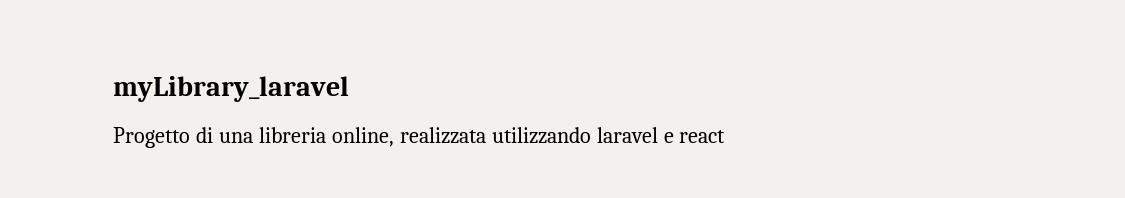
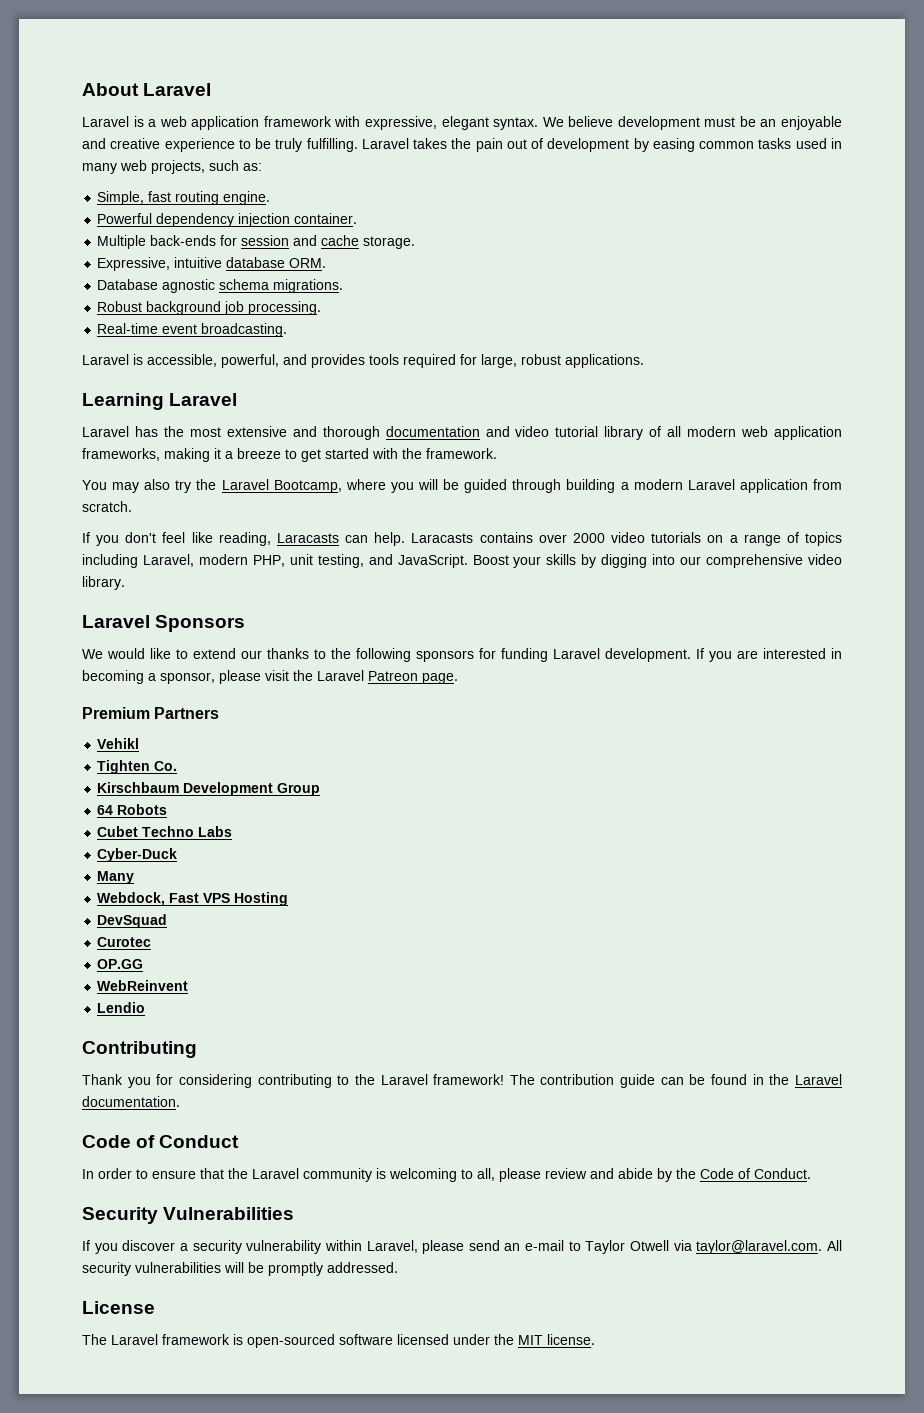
[113,76,349,102] [113,127,726,148] myLibrary_laravel // Progetto di una libreria online, realizzata utilizzando laravel e react -> [82,83,212,96] [82,116,842,130] [82,138,843,152] [82,160,262,174] [97,191,271,205] [97,213,358,227] [97,235,416,249] [97,257,327,271] [97,279,344,293] [97,301,322,315] [97,323,288,337] [82,354,644,368] [82,393,238,410] [82,426,842,440] [82,448,497,462] [82,479,842,493] [82,501,132,512] [82,532,842,546] [82,554,842,568] [82,576,125,590] [82,615,246,632] [82,648,842,662] [82,670,458,684] [82,707,220,719] [97,738,140,749] [97,760,178,774] [97,782,321,796] [97,804,168,815] [97,826,233,837] [97,848,178,862] [97,871,135,884] [97,892,289,906] [97,914,168,928] [97,937,152,947] [97,959,144,969] [97,980,189,991] [97,1002,146,1013] [82,1041,197,1058] [82,1074,842,1088] [82,1096,180,1107] [82,1135,240,1148] [82,1168,811,1182] [82,1207,295,1224] [82,1240,842,1254] [82,1262,398,1276] [82,1301,155,1314] [82,1334,595,1348] About Laravel // Laravel is a web application framework with expressive, elegant syntax. We believe development must be an enjoyable and creative experience to be truly fulfilling. Laravel takes the pain out of development by easing common tasks used in many web projects, such as: // Simple, fast routing engine. // Powerful dependency injection container. // Multiple back-ends for session and cache storage. // Expressive, intuitive database ORM. // Database agnostic schema migrations. // Robust background job processing. // Real-time event broadcasting. // Laravel is accessible, powerful, and provides tools required for large, robust applications. // Learning Laravel // Laravel has the most extensive and thorough documentation and video tutorial library of all modern web application frameworks, making it a breeze to get started with the framework. // You may also try the Laravel Bootcamp, where you will be guided through building a modern Laravel application from scratch. // If you don't feel like reading, Laracasts can help. Laracasts contains over 2000 video tutorials on a range of topics including Laravel, modern PHP, unit testing, and JavaScript. Boost your skills by digging into our comprehensive video library. // Laravel Sponsors // We would like to extend our thanks to the following sponsors for funding Laravel development. If you are interested in becoming a sponsor, please visit the Laravel Patreon page. // Premium Partners // Vehikl // Tighten Co. // Kirschbaum Development Group // 64 Robots // Cubet Techno Labs // Cyber-Duck // Many // Webdock, Fast VPS Hosting // DevSquad // Curotec // OP.GG // WebReinvent // Lendio // Contributing // Thank you for considering contributing to the Laravel framework! The contribution guide can be found in the Laravel documentation. // Code of Conduct // In order to ensure that the Laravel community is welcoming to all, please review and abide by the Code of Conduct. // Security Vulnerabilities // If you discover a security vulnerability within Laravel, please send an e-mail to Taylor Otwell via taylor@laravel.com. All security vulnerabilities will be promptly addressed. // License // The Laravel framework is open-sourced software licensed under the MIT license.

